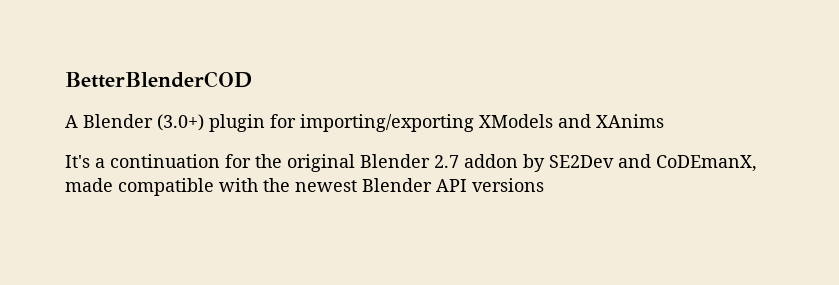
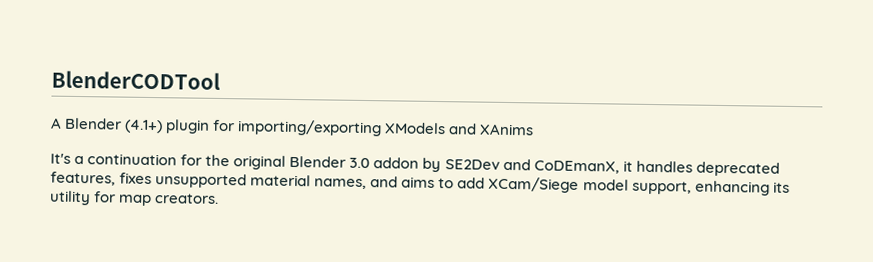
[65,71,252,88] BetterBlenderCOD -> [51,70,220,90] BlenderCODTool
[157,114,204,131] (3.0+) -> [124,119,164,134] (4.1+)
[434,155,459,168] 2.7 -> [349,157,371,169] 3.0
[65,178,544,196] made compatible with the newest Blender API versions -> [622,160,780,177] [50,171,790,196] [49,190,220,207] it handles deprecated features, fixes unsupported material names, and aims to add XCam/Siege model support, enhancing its utility for map creators.

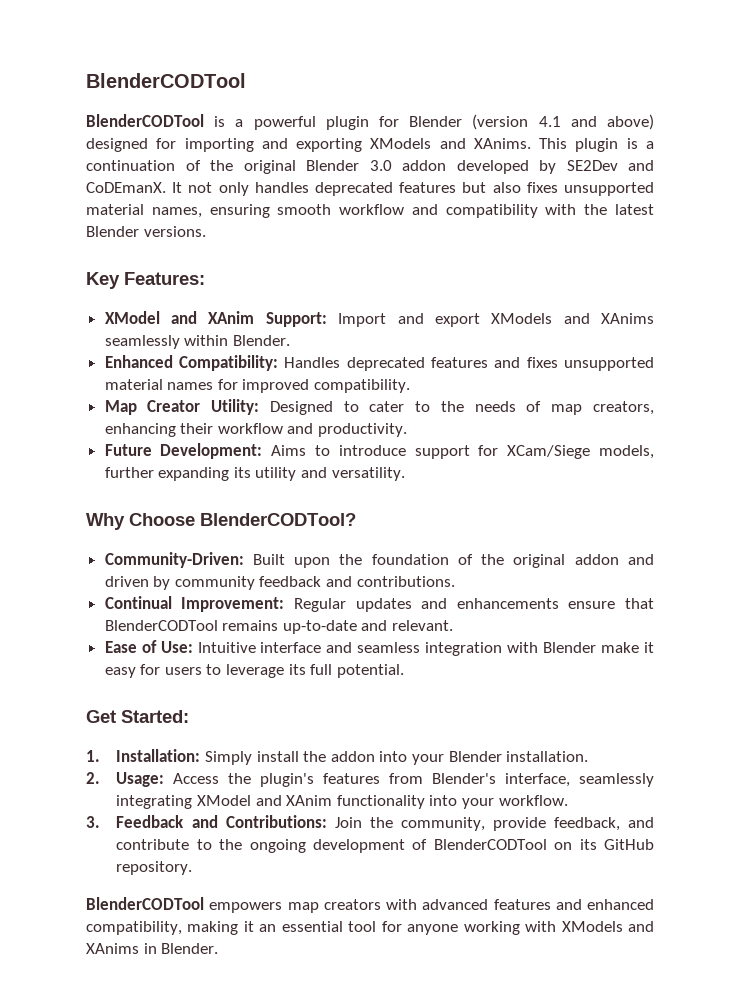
[50,117,535,137] [50,153,71,164] A Blender (4.1+) plugin for importing/exporting XModels and XAnims // It's -> [86,114,654,130] [86,138,638,152] BlenderCODTool is a powerful plugin for Blender (version 4.1 and above) designed for importing and exporting XModels and XAnims. This plugin is
[180,154,203,166] for -> [185,160,201,171] of
(420, 163) none -> [456,160,529,174] developed
[533,160,780,177] [50,171,790,196] [49,190,220,207] CoDEmanX, it handles deprecated features, fixes unsupported material names, and aims to add XCam/Siege model support, enhancing its utility for map creators. -> [86,182,654,196] [86,204,654,218] [86,226,206,237] [86,272,205,289] [104,311,654,327] [104,335,290,349] [104,355,654,371] [104,379,411,393] [104,399,654,415] [104,423,408,437] [104,443,654,459] [104,467,405,481] [86,513,356,530] [104,552,654,568] [104,576,455,590] [104,596,654,612] [104,620,454,634] [104,640,654,656] [104,664,404,678] [86,710,189,723] [86,749,589,765] [86,772,654,787] [116,795,568,809] [86,815,654,831] [116,839,654,853] [116,861,193,875] [86,897,654,913] [86,921,654,935] [86,943,219,954] CoDEmanX. It not only handles deprecated features but also fixes unsupported material names, ensuring smooth workflow and compatibility with the latest Blender versions. // Key Features: // XModel and XAnim Support: Import and export XModels and XAnims seamlessly within Blender. // Enhanced Compatibility: Handles deprecated features and fixes unsupported material names for improved compatibility. // Map Creator Utility: Designed to cater to the needs of map creators, enhancing their workflow and productivity. // Future Development: Aims to introduce support for XCam/Siege models, further expanding its utility and versatility. // Why Choose BlenderCODTool? // Community-Driven: Built upon the foundation of the original addon and driven by community feedback and contributions. // Continual Improvement: Regular updates and enhancements ensure that BlenderCODTool remains up-to-date and relevant. // Ease of Use: Intuitive interface and seamless integration with Blender make it easy for users to leverage its full potential. // Get Started: // 1. Installation: Simply install the addon into your Blender installation. // 2. Usage: Access the plugin's features from Blender's interface, seamlessly integrating XModel and XAnim functionality into your workflow. // 3. Feedback and Contributions: Join the community, provide feedback, and contribute to the ongoing development of BlenderCODTool on its GitHub repository. // BlenderCODTool empowers map creators with advanced features and enhanced compatibility, making it an essential tool for anyone working with XModels and XAnims in Blender.

